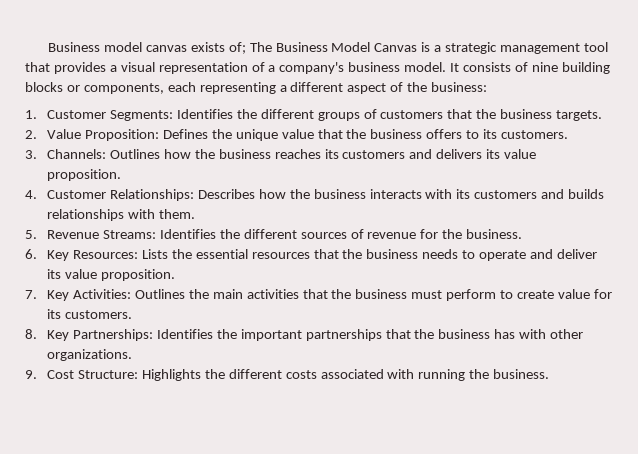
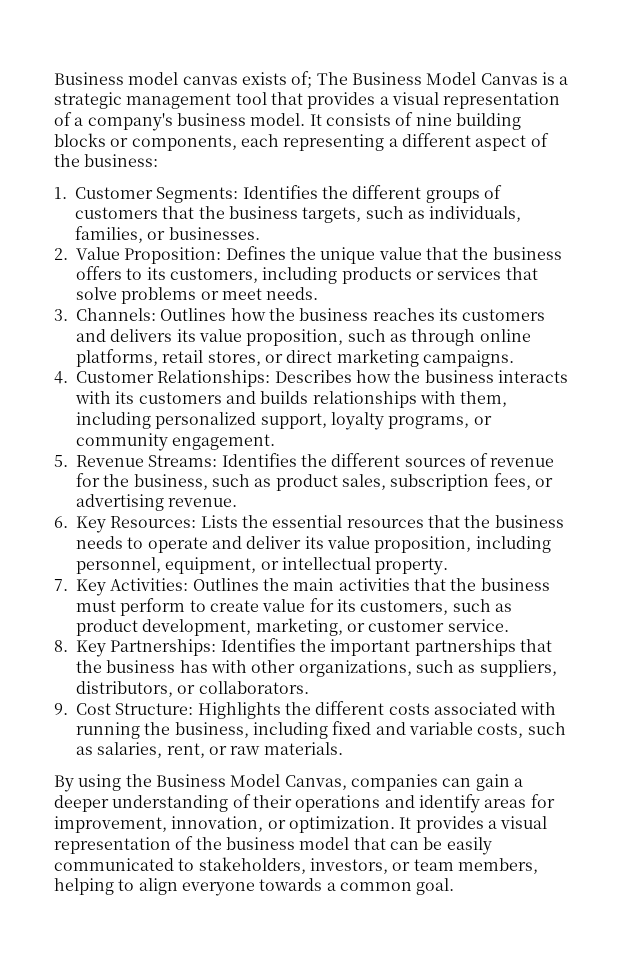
[556,110,603,121] targets. -> [302,206,522,223] [75,226,260,243] targets, such as individuals, families, or businesses.
[501,130,569,139] customers. -> [169,267,538,284] [76,287,319,304] customers, including products or services that solve problems or meet needs.
[47,169,122,181] proposition. -> [246,329,531,346] [76,349,514,367] proposition, such as through online platforms, retail stores, or direct marketing campaigns.
[158,209,195,219] them. -> [460,391,508,407] [76,412,492,430] [76,433,276,451] them, including personalized support, loyalty programs, or community engagement.
[466,229,523,239] business. -> [133,473,553,491] [76,494,238,511] business, such as product sales, subscription fees, or advertising revenue.
[100,269,175,281] proposition. -> [374,536,551,553] [76,557,449,575] proposition, including personnel, equipment, or intellectual property.
[64,310,132,319] customers. -> [360,599,512,615] [76,618,509,636] customers, such as product development, marketing, or customer service.
[47,349,133,361] organizations. -> [298,660,557,677] [76,681,309,697] organizations, such as suppliers, distributors, or collaborators.
[493,369,550,379] business. -> [174,721,566,739] [76,742,343,758] [54,774,523,792] [54,794,555,813] [54,816,548,833] [54,836,492,855] [54,857,538,874] [54,878,455,896] business, including fixed and variable costs, such as salaries, rent, or raw materials. // By using the Business Model Canvas, companies can gain a deeper understanding of their operations and identify areas for improvement, innovation, or optimization. It provides a visual representation of the business model that can be easily communicated to stakeholders, investors, or team members, helping to align everyone towards a common goal.

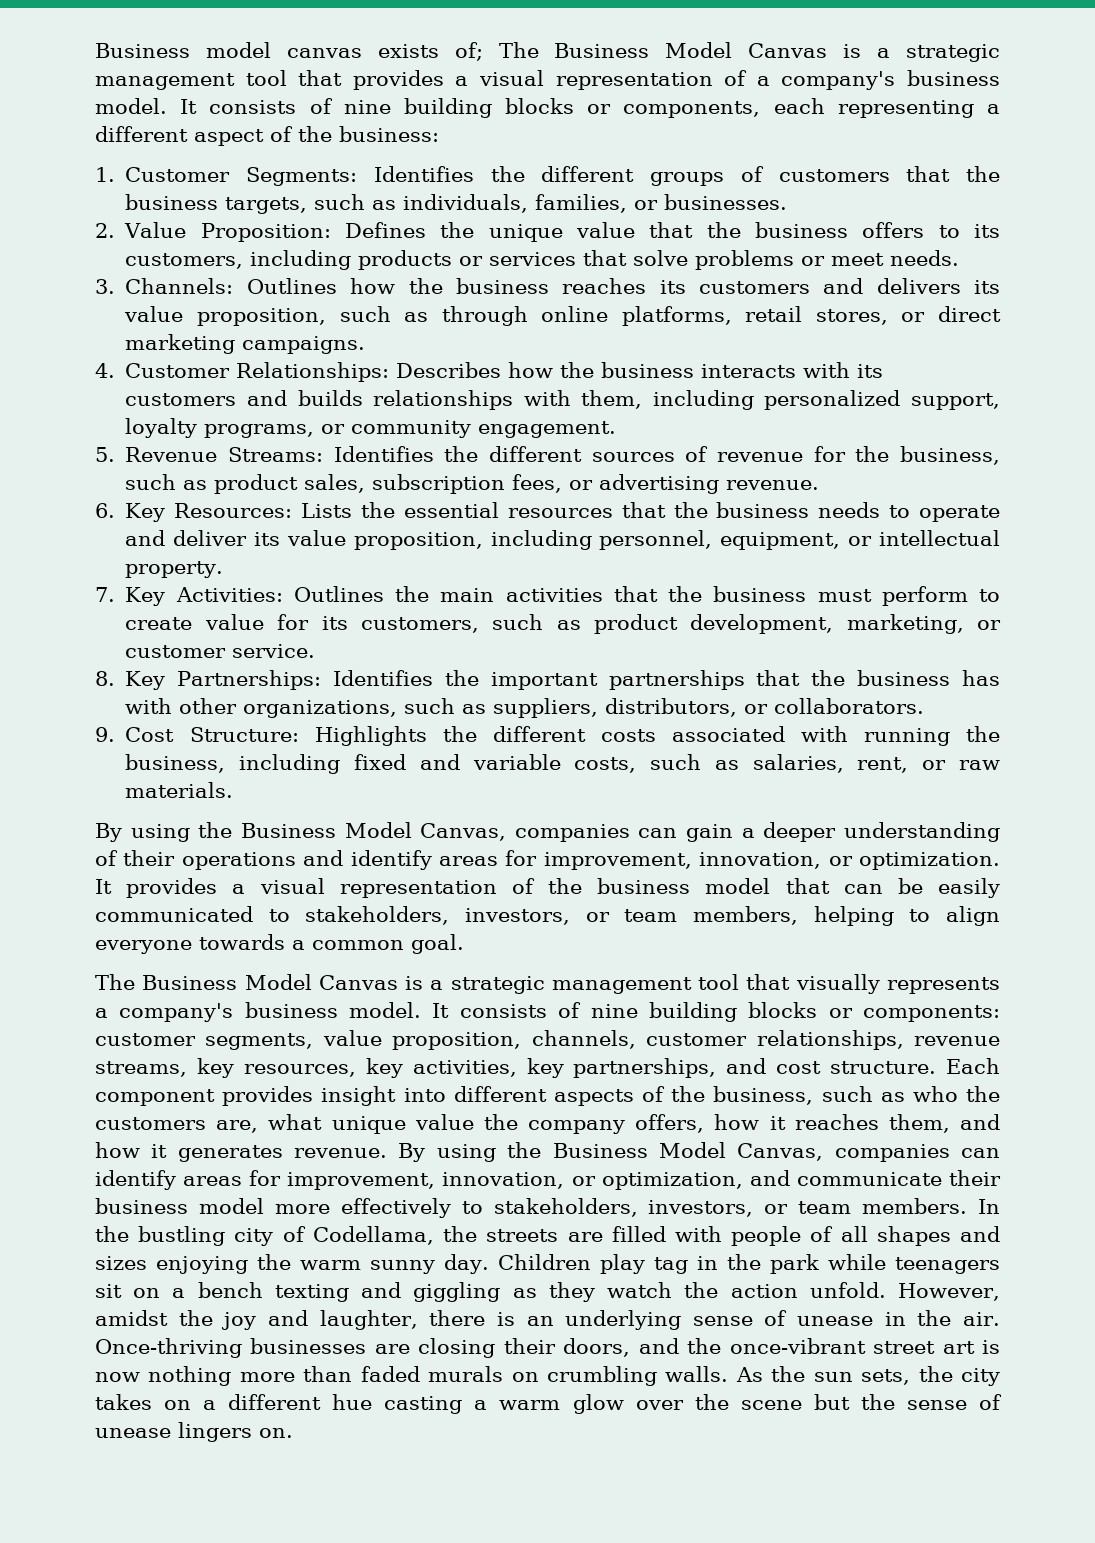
(455, 886) none -> [95,974,1000,994] [95,1002,1001,1022] [95,1030,1001,1050] [95,1058,1000,1078] [95,1086,1000,1106] [95,1114,1000,1134] [95,1142,1001,1162] [95,1170,1001,1190] [95,1198,1000,1218] [95,1226,1000,1246] [95,1254,1000,1274] [95,1282,1001,1302] [95,1310,1001,1330] [95,1338,1001,1358] [95,1366,1001,1386] [95,1394,1003,1414] [95,1422,293,1442] // The Business Model Canvas is a strategic management tool that visually represents a company's business model. It consists of nine building blocks or components: customer segments, value proposition, channels, customer relationships, revenue streams, key resources, key activities, key partnerships, and cost structure. Each component provides insight into different aspects of the business, such as who the customers are, what unique value the company offers, how it reaches them, and how it generates revenue. By using the Business Model Canvas, companies can identify areas for improvement, innovation, or optimization, and communicate their business model more effectively to stakeholders, investors, or team members. In the bustling city of Codellama, the streets are filled with people of all shapes and sizes enjoying the warm sunny day. Children play tag in the park while teenagers sit on a bench texting and giggling as they watch the action unfold. However, amidst the joy and laughter, there is an underlying sense of unease in the air. Once-thriving businesses are closing their doors, and the once-vibrant street art is now nothing more than faded murals on crumbling walls. As the sun sets, the city takes on a different hue casting a warm glow over the scene but the sense of unease lingers on.

